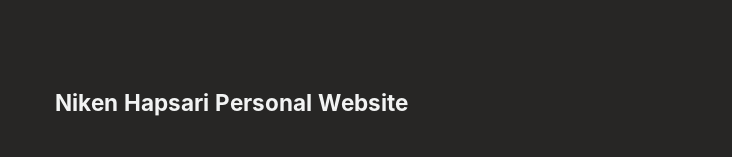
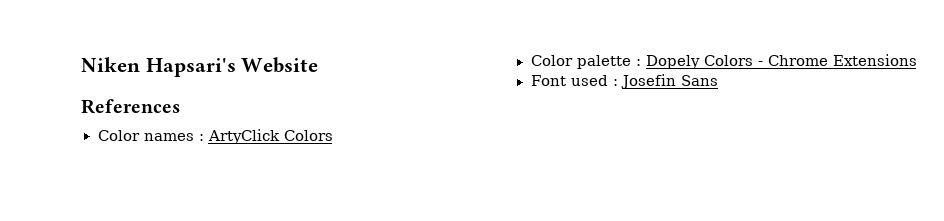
[124,93,313,116] Hapsari Personal -> [145,58,236,77] Hapsari's
(409, 102) none -> [81,99,180,114] [97,129,333,144] [530,54,917,69] [530,74,718,89] // References // Color names : ArtyClick Colors // Color palette : Dopely Colors - Chrome Extensions // Font used : Josefin Sans

